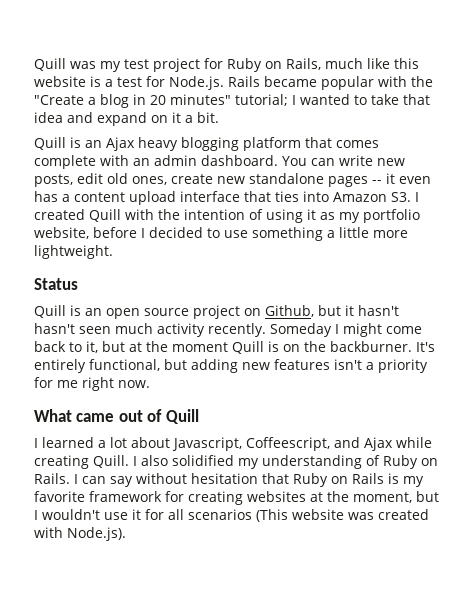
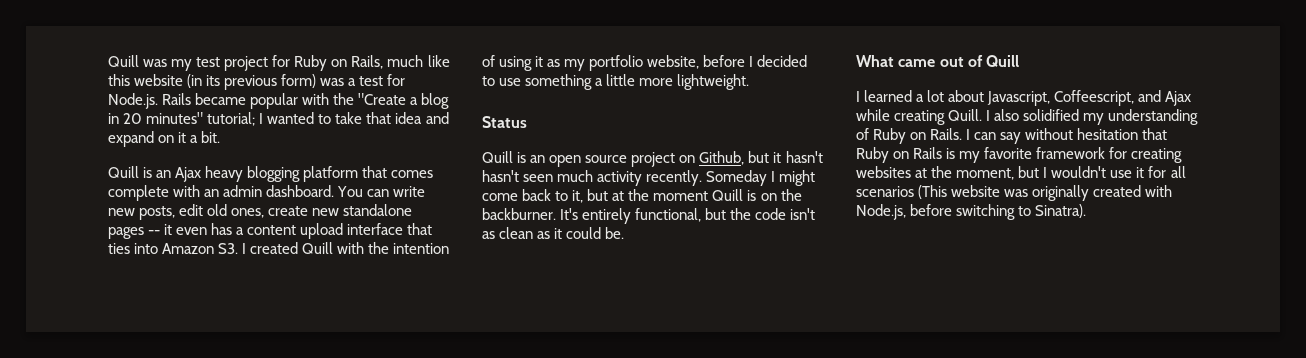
[90,76,101,87] is -> [187,74,345,90] (in its previous form) was
[191,359,428,373] [34,377,150,391] adding new features isn't a priority for me right now. -> [730,208,816,220] [482,227,625,239] the code isn't as clean as it could be.
(374, 516) none -> [1032,185,1090,201] originally
[67,527,126,541] Node.js). -> [856,204,1087,220] Node.js, before switching to Sinatra).

